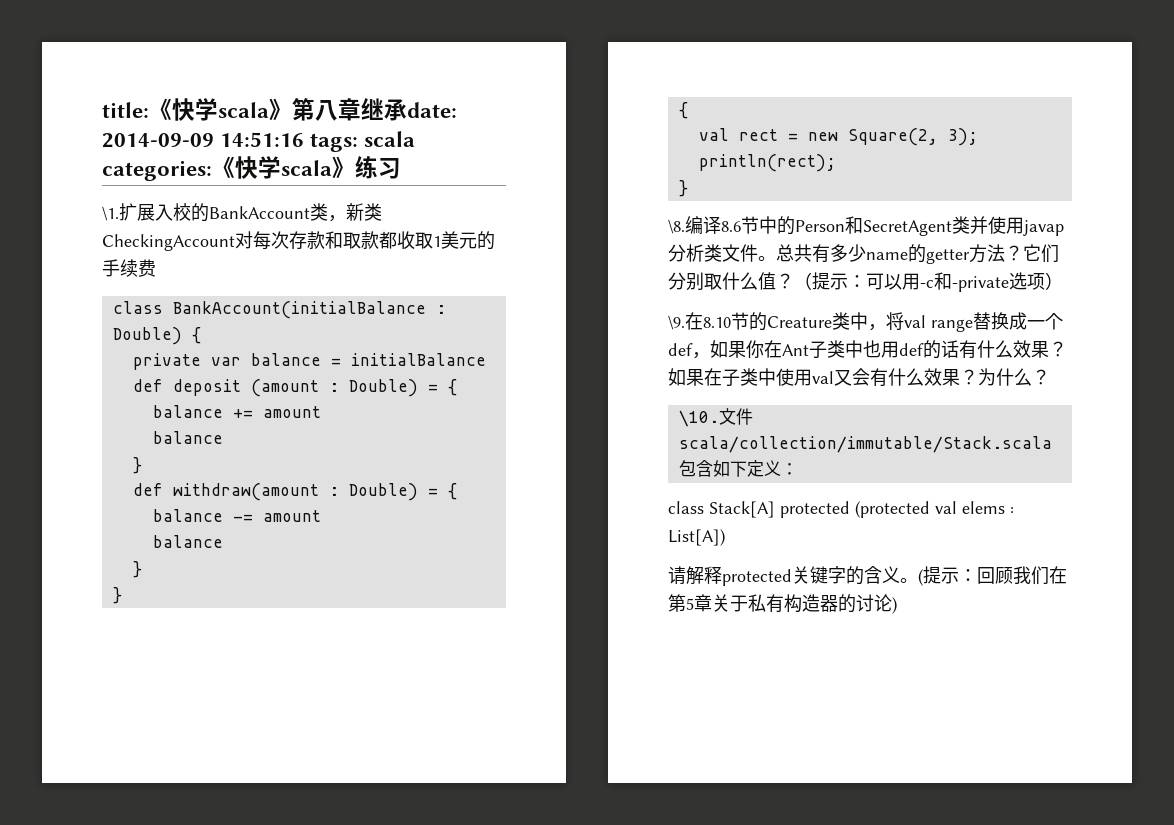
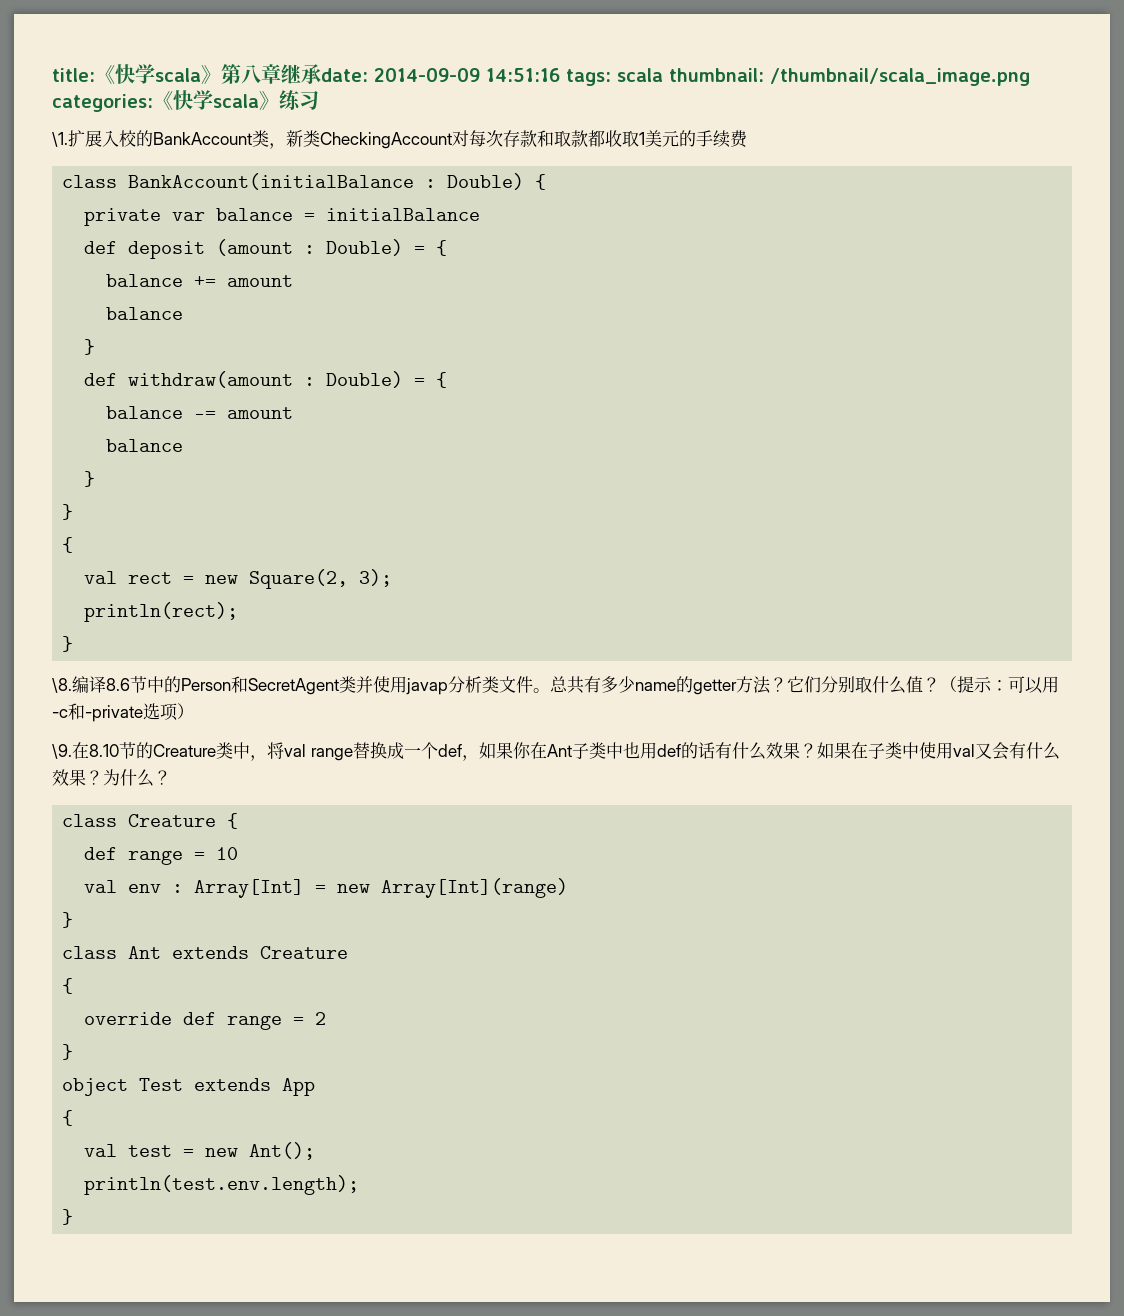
(416, 139) none -> [669,68,1030,86] thumbnail: /thumbnail/scala_image.png
[678,408,753,427] [678,436,1052,453] [678,460,798,477] [668,501,1014,518] [668,529,725,546] [668,566,1067,586] [668,594,897,614] \10.文件scala/collection/immutable/Stack.scala包含如下定义： // class Stack[A] protected (protected val elems : List[A]) // 请解释protected关键字的含义。(提示：回顾我们在第5章关于私有构造器的讨论) -> [62,813,239,829] [84,847,239,865] [84,878,569,898] [62,912,74,928] [62,946,349,959] [62,978,74,994] [84,1012,327,1030] [62,1044,74,1060] [62,1078,316,1096] [62,1110,74,1126] [84,1142,316,1160] [84,1175,360,1195] [62,1209,74,1225] class Creature { // def range = 10 // val env : Array[Int] = new Array[Int](range) // } // class Ant extends Creature // { // override def range = 2 // } // object Test extends App // { // val test = new Ant(); // println(test.env.length); // }

